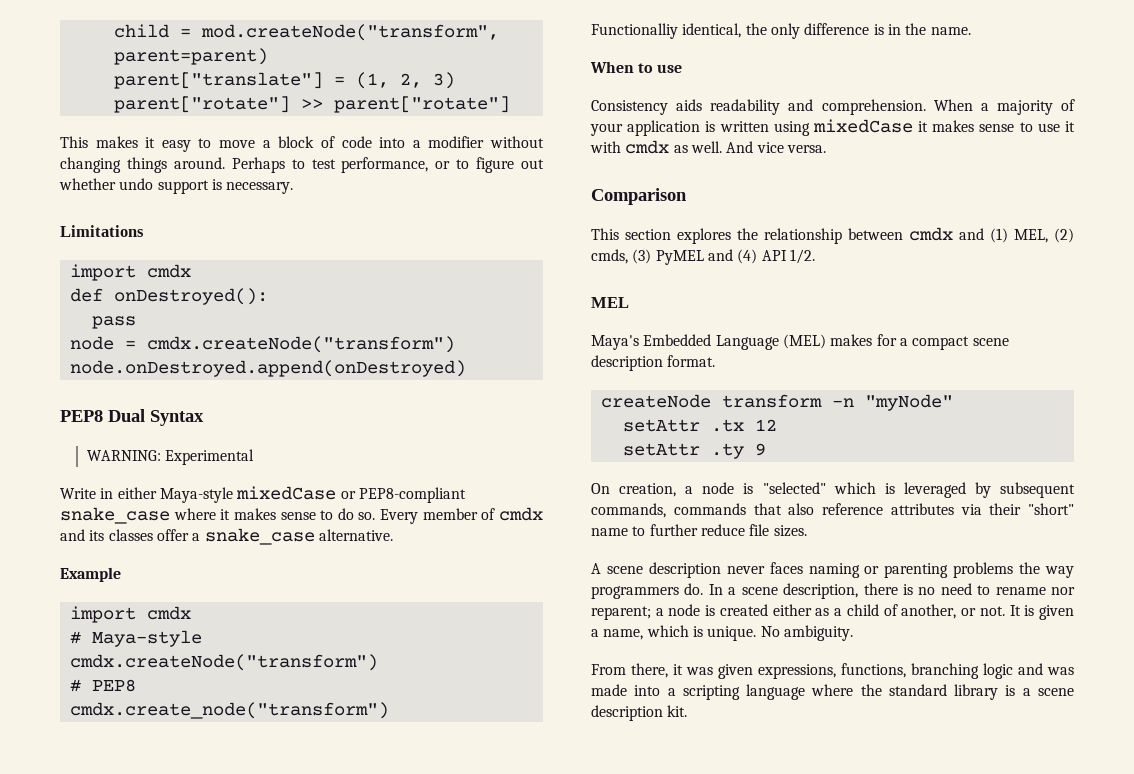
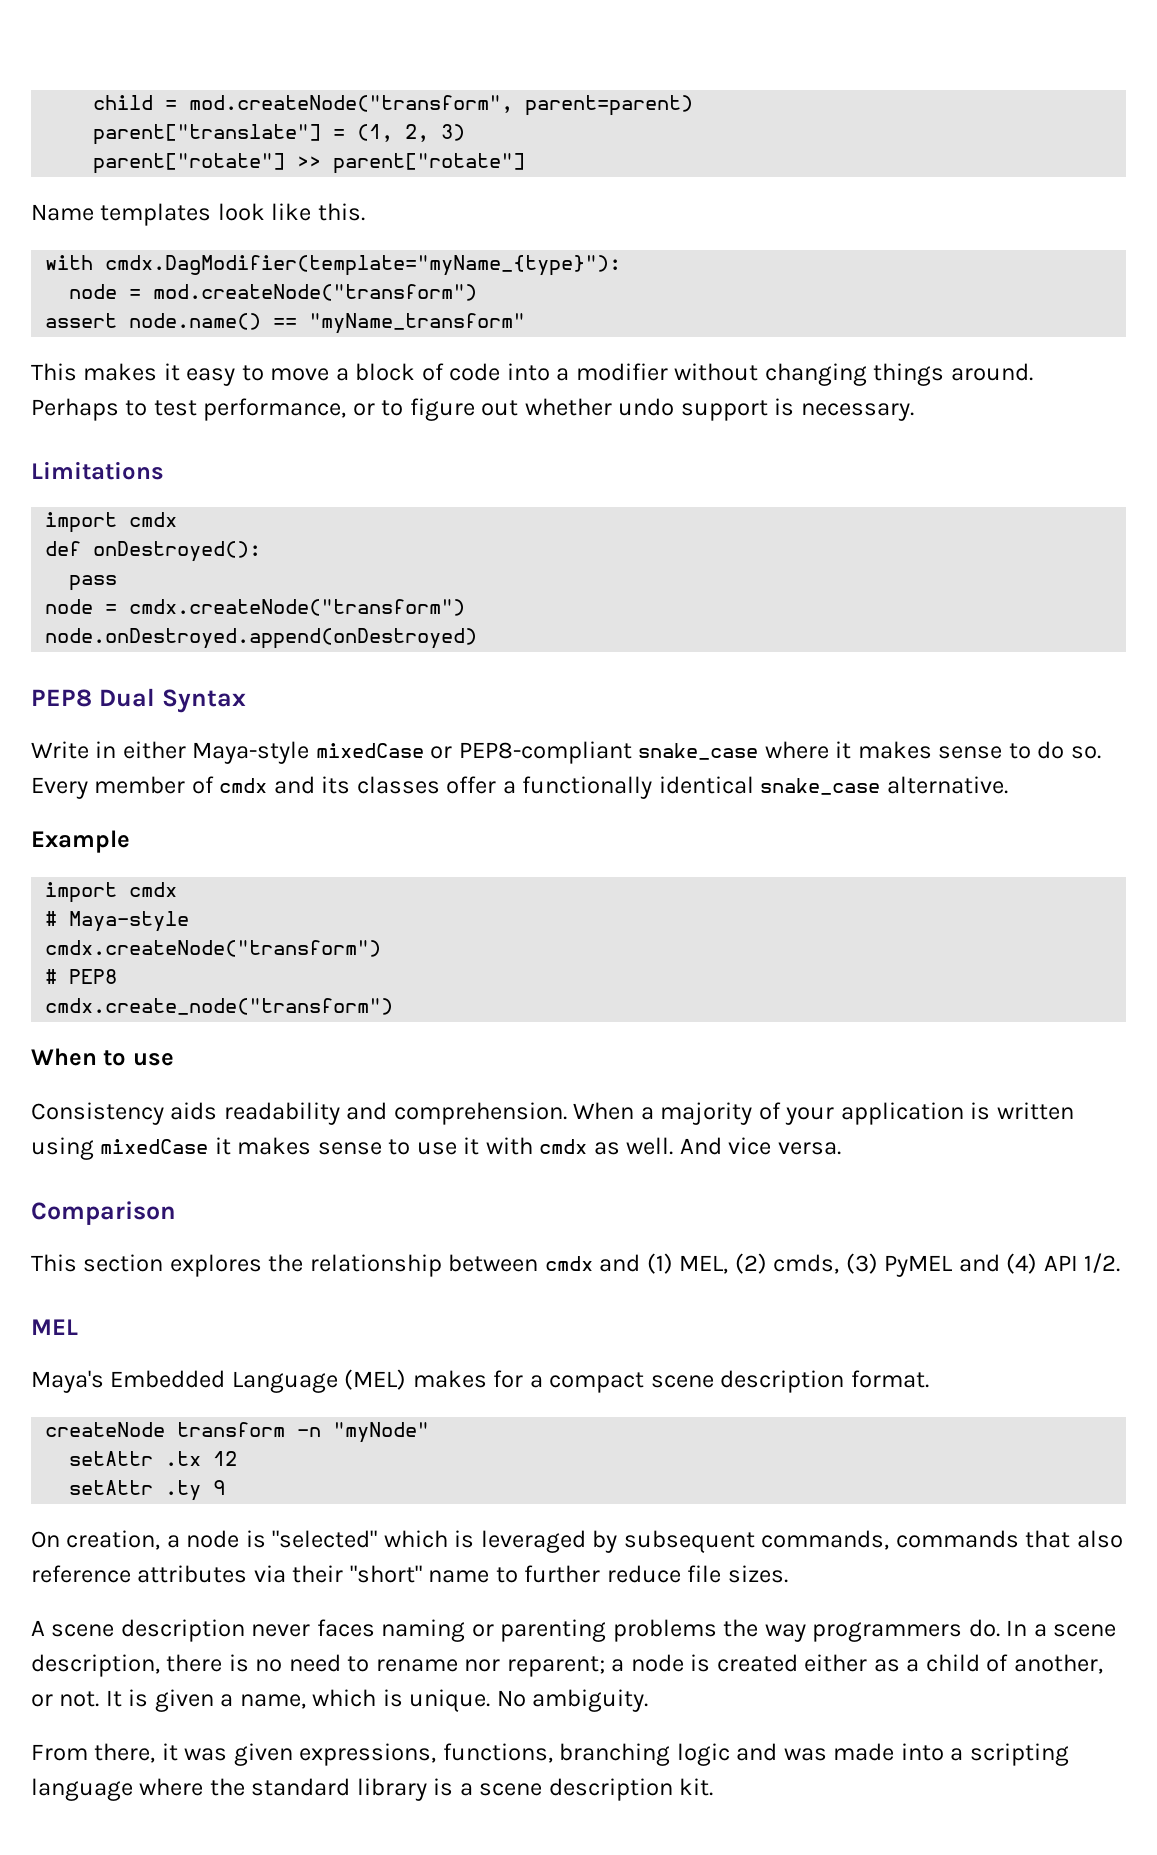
(510, 104) none -> [31,203,365,226] [45,255,622,276] [69,284,478,301] [45,313,526,334] // Name templates look like this. // with cmdx.DagModifier(template="myName_{type}"): // node = mod.createNode("transform") // assert node.name() == "myName_transform"
[87,449,255,465] // WARNING: Experimental -> (246, 701) none
(201, 537) none -> [522,776,754,799] functionally identical
[591,23,971,39] // Functionalliy identical, the only difference is in the name. -> (394, 1006) none

